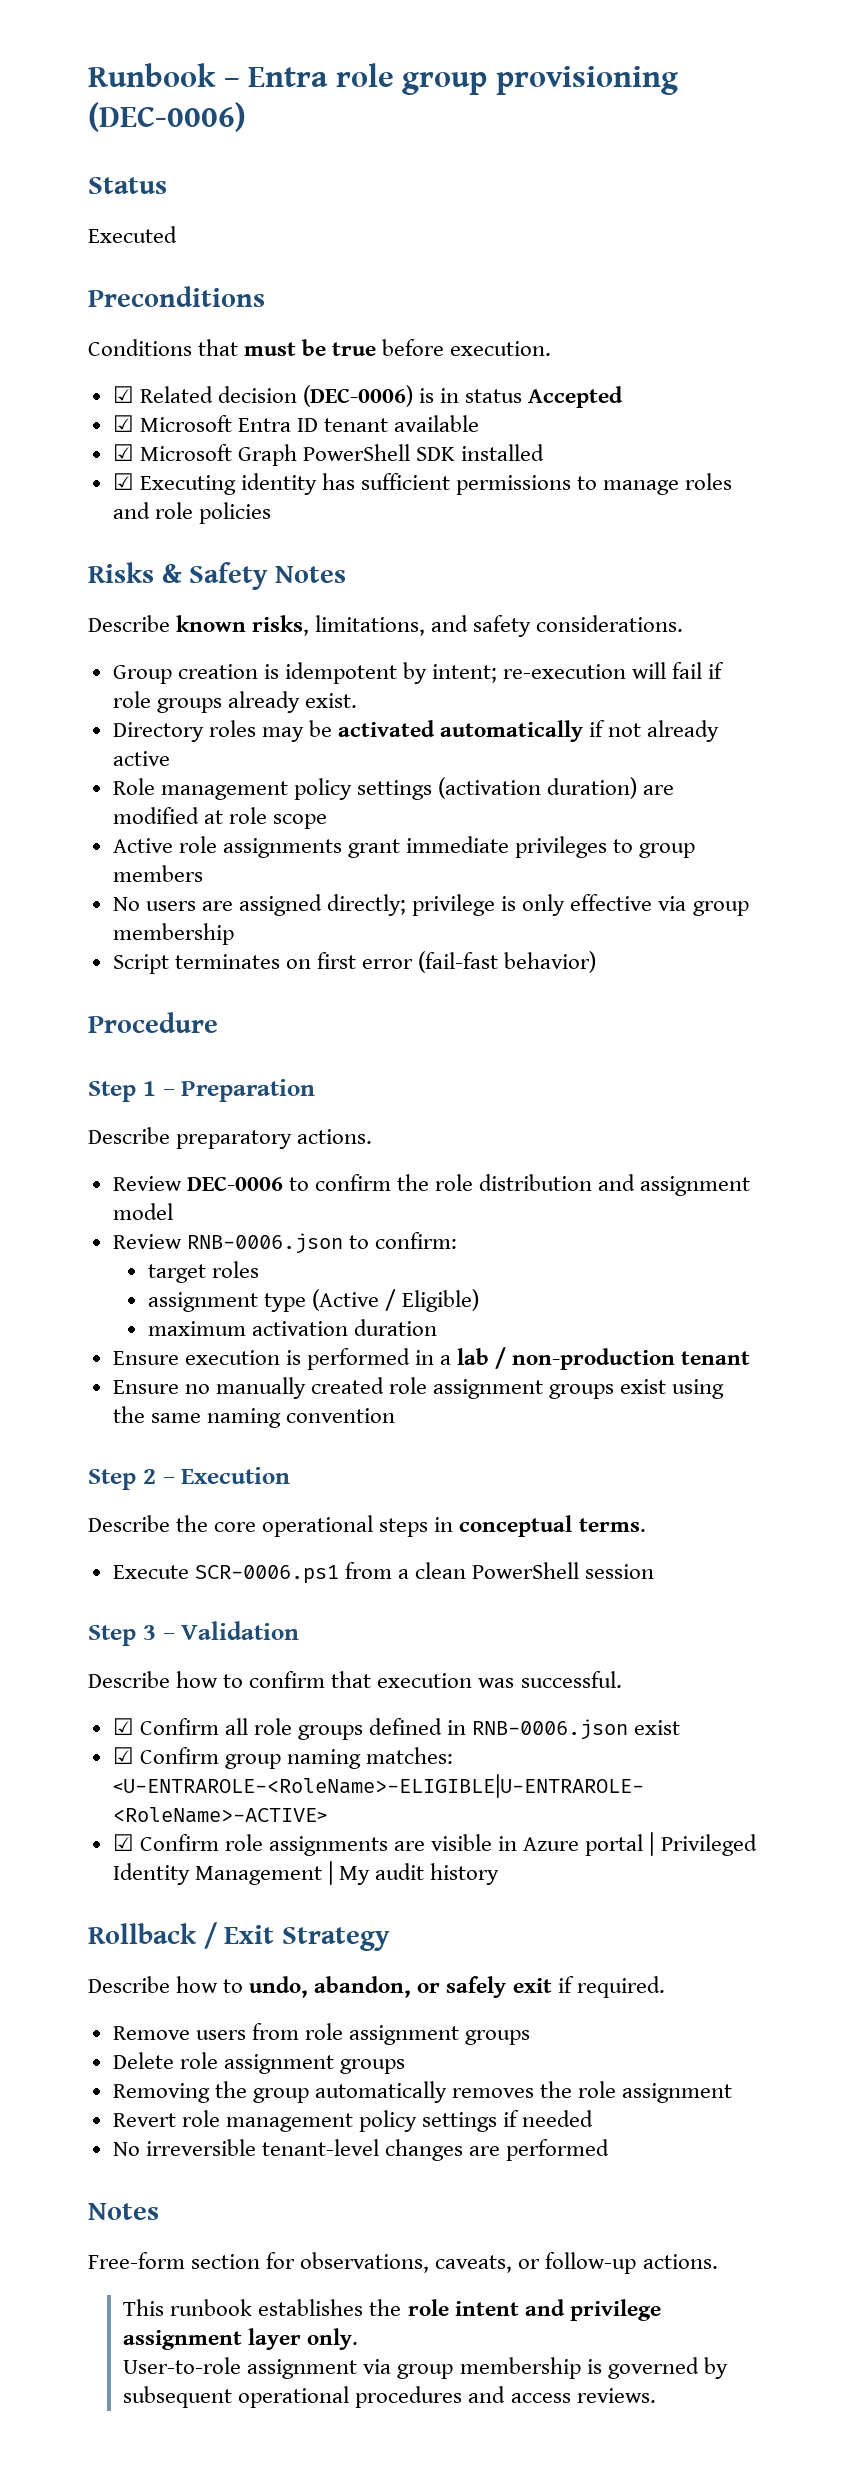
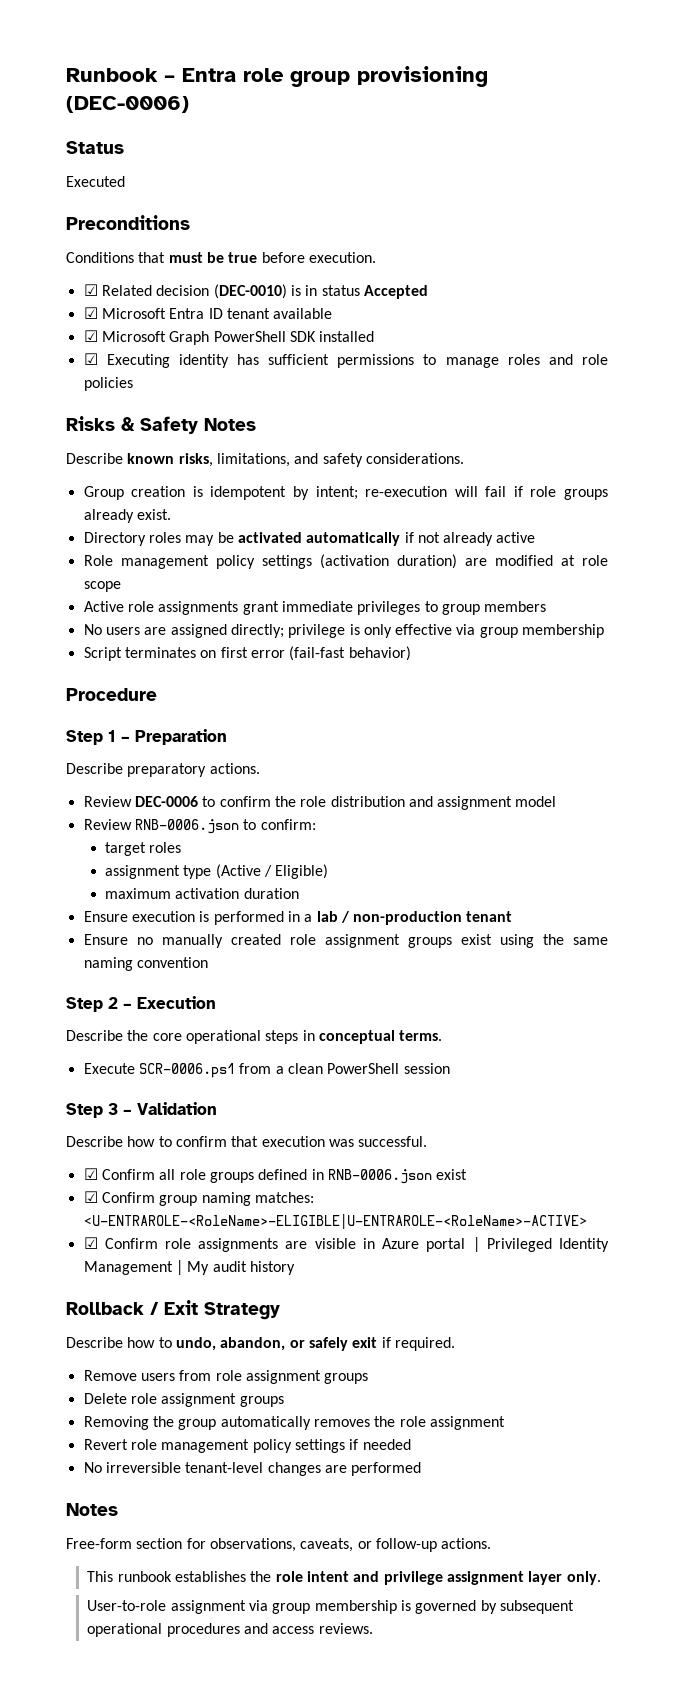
[302,385,413,407] (DEC-0006) -> [213,284,287,299] (DEC-0010)

